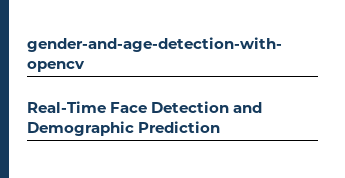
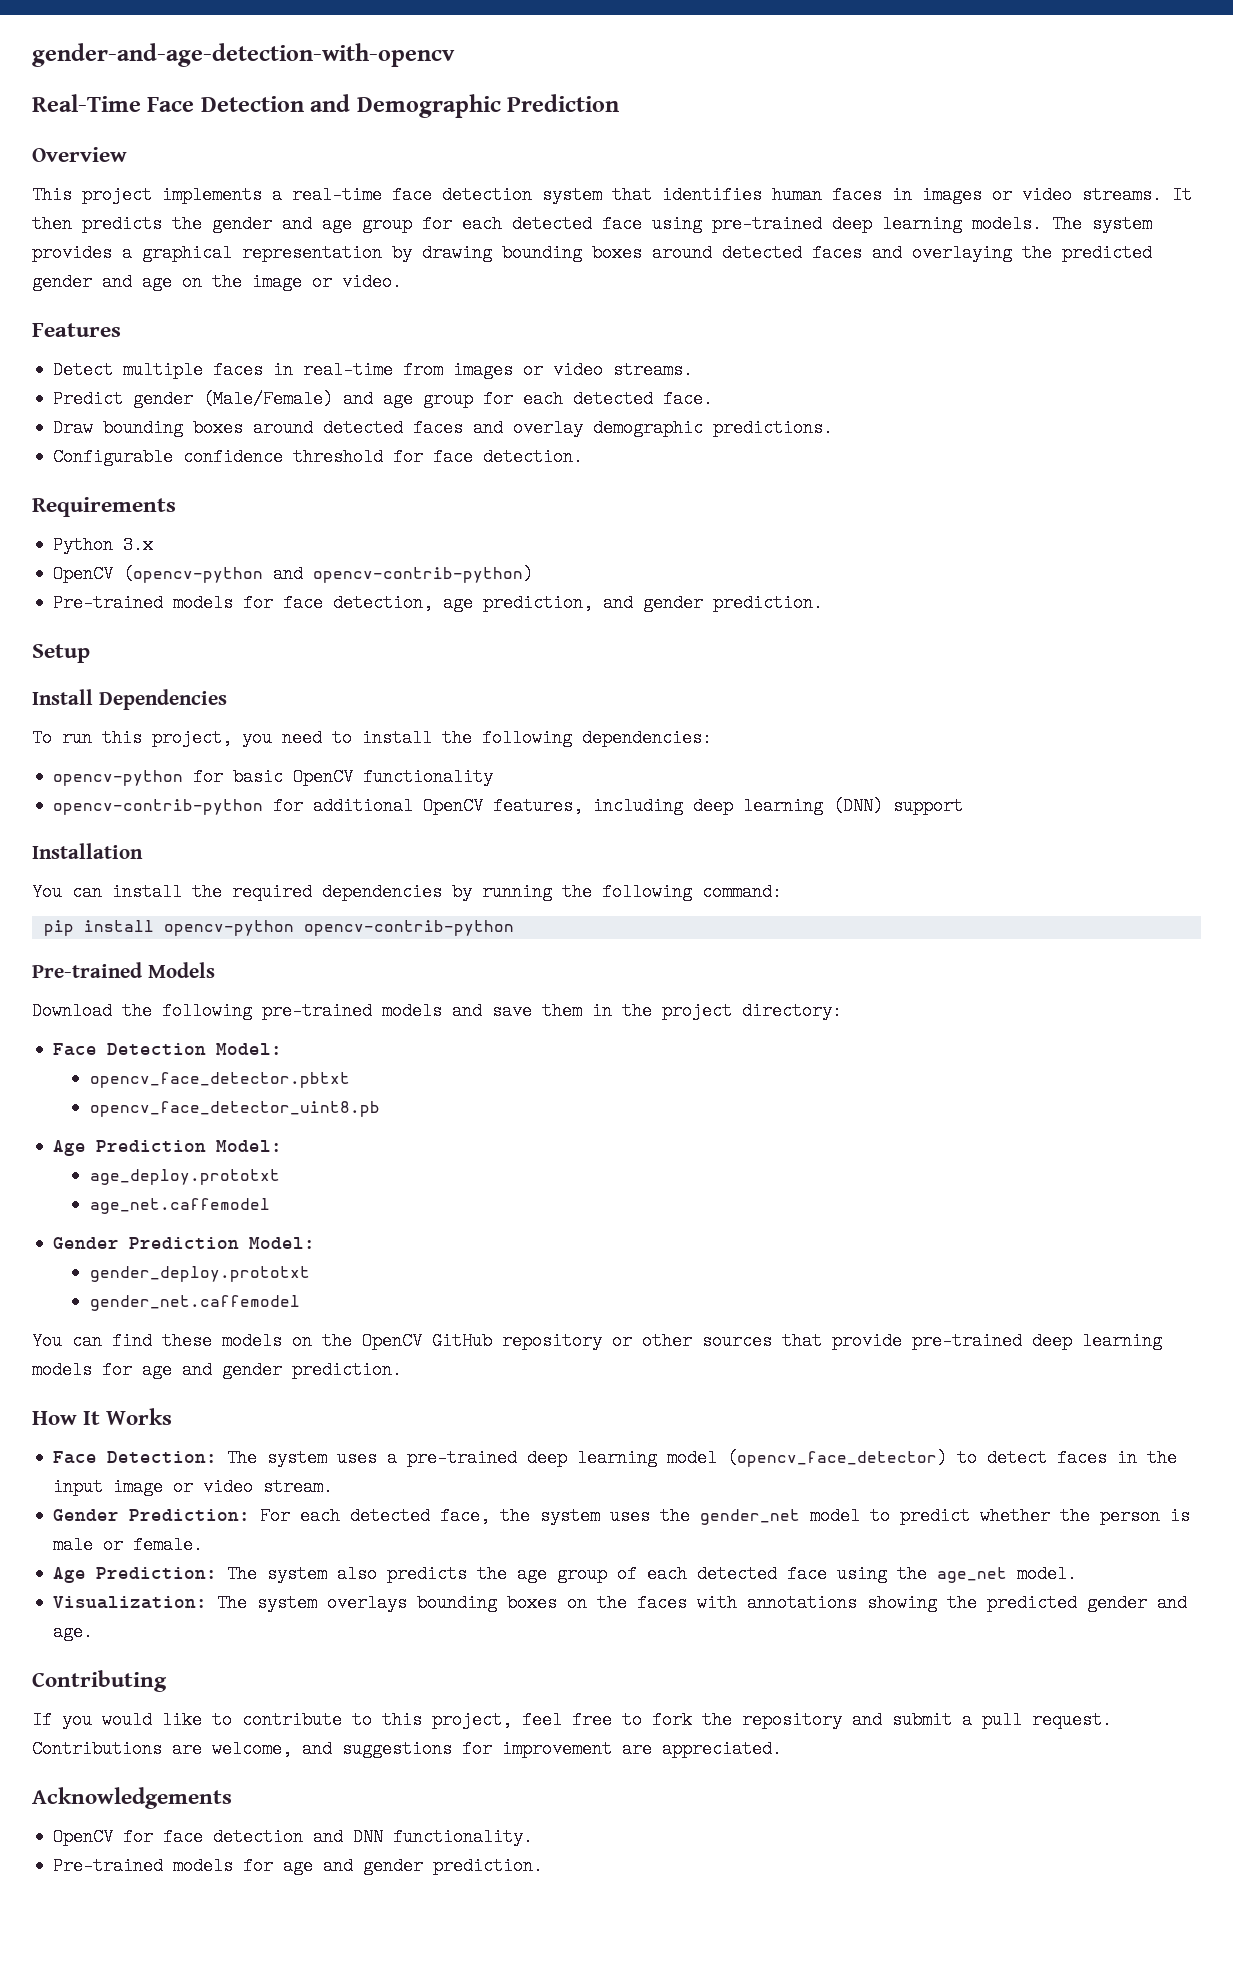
(221, 127) none -> [32,147,127,162] [32,186,1192,204] [32,215,1152,233] [32,244,1152,262] [32,273,402,291] [32,323,121,337] [53,361,694,379] [53,390,714,408] [53,419,834,437] [53,448,584,466] [32,497,176,517] [53,536,154,554] [53,565,534,583] [53,594,824,612] [32,644,90,663] [32,689,227,710] [32,729,712,747] [53,768,494,786] [53,797,964,815] [32,843,143,859] [32,883,782,901] [43,920,514,936] [32,962,215,978] [32,1002,842,1020] [53,1043,283,1056] [89,1072,350,1088] [89,1101,380,1117] [53,1140,283,1156] [89,1169,280,1185] [89,1198,270,1214] [53,1237,316,1249] [89,1266,310,1282] [89,1295,300,1311] [32,1332,1162,1350] [32,1361,402,1379] [32,1408,173,1425] [53,1449,1178,1467] [53,1478,334,1496] [53,1507,1191,1525] [53,1536,204,1554] [53,1565,1078,1583] [53,1594,1188,1612] [53,1623,94,1641] [32,1670,167,1692] [32,1711,1112,1729] [32,1740,782,1758] [32,1787,232,1809] [53,1828,534,1846] [53,1857,544,1875] // Overview // This project implements a real-time face detection system that identifies human faces in images or video streams. It then predicts the gender and age group for each detected face using pre-trained deep learning models. The system provides a graphical representation by drawing bounding boxes around detected faces and overlaying the predicted gender and age on the image or video. // Features // Detect multiple faces in real-time from images or video streams. // Predict gender (Male/Female) and age group for each detected face. // Draw bounding boxes around detected faces and overlay demographic predictions. // Configurable confidence threshold for face detection. // Requirements // Python 3.x // OpenCV (opencv-python and opencv-contrib-python) // Pre-trained models for face detection, age prediction, and gender prediction. // Setup // Install Dependencies // To run this project, you need to install the following dependencies: // opencv-python for basic OpenCV functionality // opencv-contrib-python for additional OpenCV features, including deep learning (DNN) support // Installation // You can install the required dependencies by running the following command: // pip install opencv-python opencv-contrib-python // Pre-trained Models // Download the following pre-trained models and save them in the project directory: // Face Detection Model: // opencv_face_detector.pbtxt // opencv_face_detector_uint8.pb // Age Prediction Model: // age_deploy.prototxt // age_net.caffemodel // Gender Prediction Model: // gender_deploy.prototxt // gender_net.caffemodel // You can find these models on the OpenCV GitHub repository or other sources that provide pre-trained deep learning models for age and gender prediction. // How It Works // Face Detection: The system uses a pre-trained deep learning model (opencv_face_detector) to detect faces in the input image or video stream. // Gender Prediction: For each detected face, the system uses the gender_net model to predict whether the person is male or female. // Age Prediction: The system also predicts the age group of each detected face using the age_net model. // Visualization: The system overlays bounding boxes on the faces with annotations showing the predicted gender and age. // Contributing // If you would like to contribute to this project, feel free to fork the repository and submit a pull request. Contributions are welcome, and suggestions for improvement are appreciated. // Acknowledgements // OpenCV for face detection and DNN functionality. // Pre-trained models for age and gender prediction.

